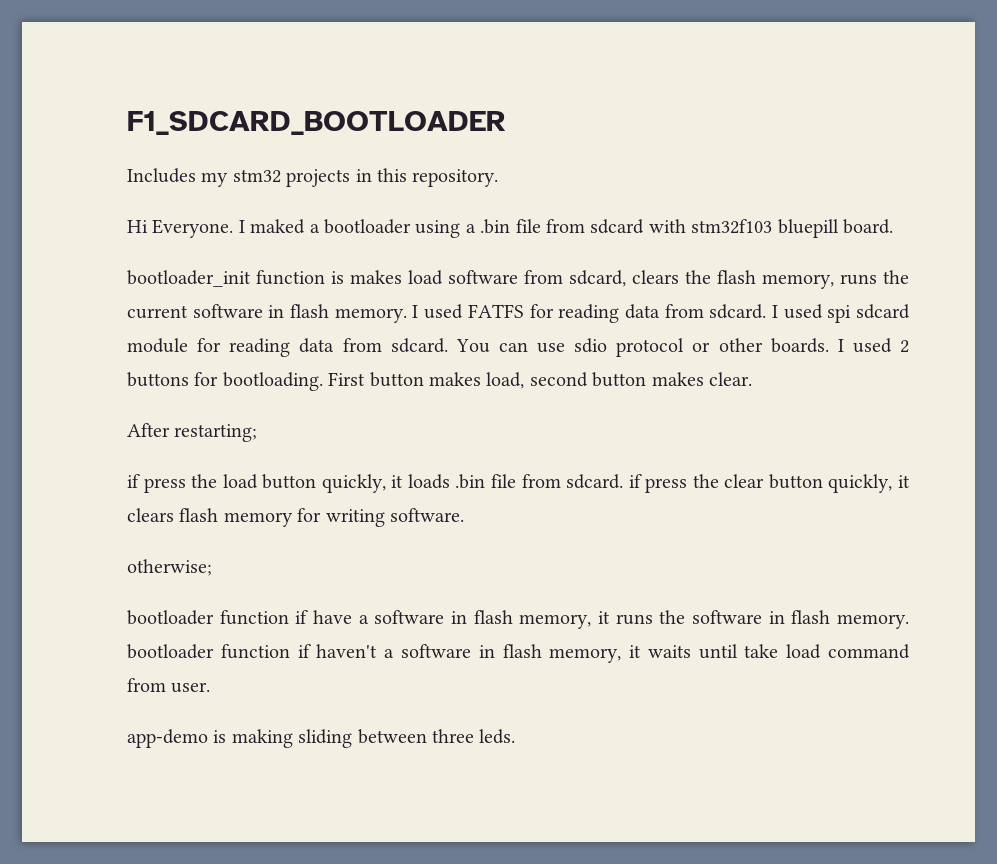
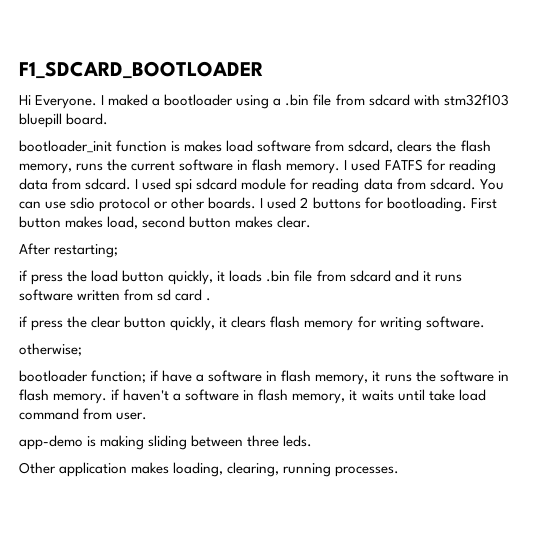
[127,168,499,187] // Includes my stm32 projects in this repository. -> (263, 70) none
[566,474,624,489] sdcard. -> [349,270,462,282] [19,289,212,301] sdcard and it runs software written from sd card . //
[219,610,289,625] function -> [91,370,147,383] function;
[127,644,290,659] bootloader function -> (108, 398) none
(516, 736) none -> [19,462,400,477] // Other application makes loading, clearing, running processes.

